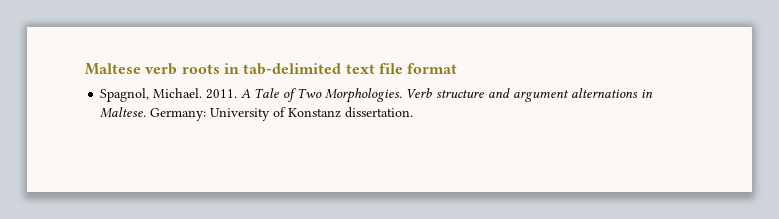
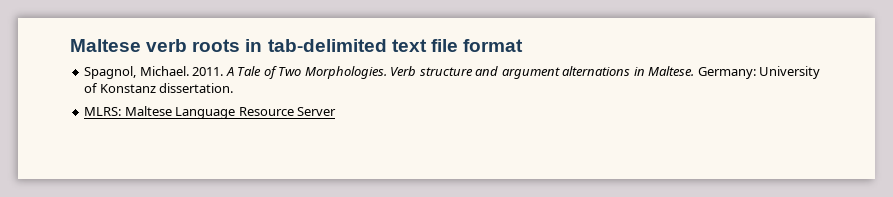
(414, 112) none -> [84,106,337,119] // MLRS: Maltese Language Resource Server

